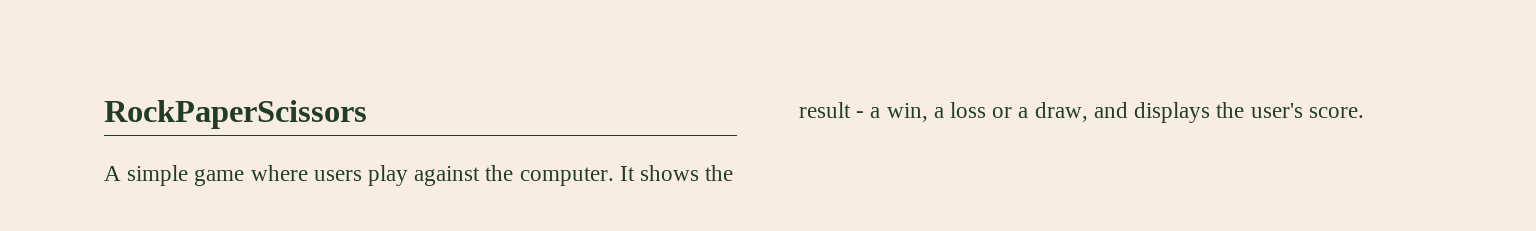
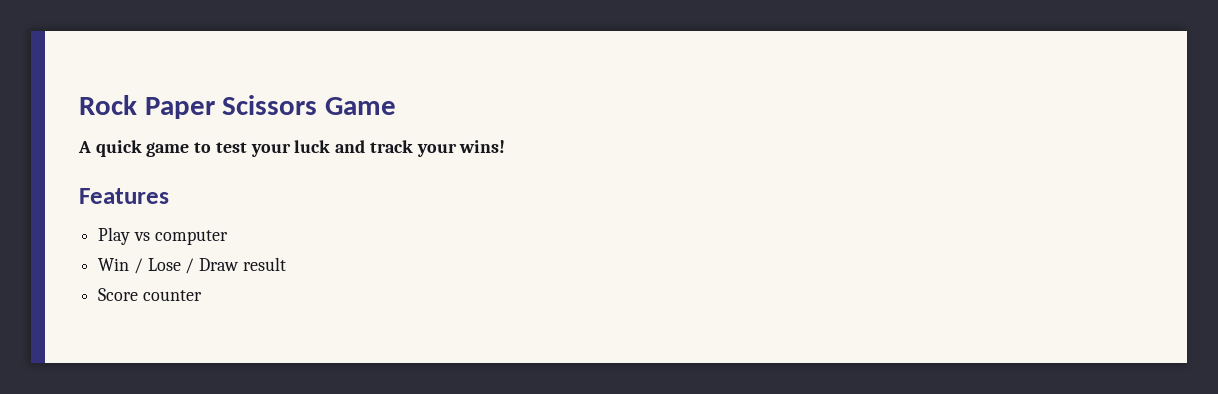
[104,100,367,129] [104,165,734,186] [799,102,1364,123] RockPaperScissors // A simple game where users play against the computer. It shows the result - a win, a loss or a draw, and displays the user's score. -> [79,95,397,119] [78,140,506,157] [79,188,169,204] [98,227,228,245] [98,257,286,274] [98,288,202,301] Rock Paper Scissors Game // A quick game to test your luck and track your wins! // Features // Play vs computer // Win / Lose / Draw result // Score counter

